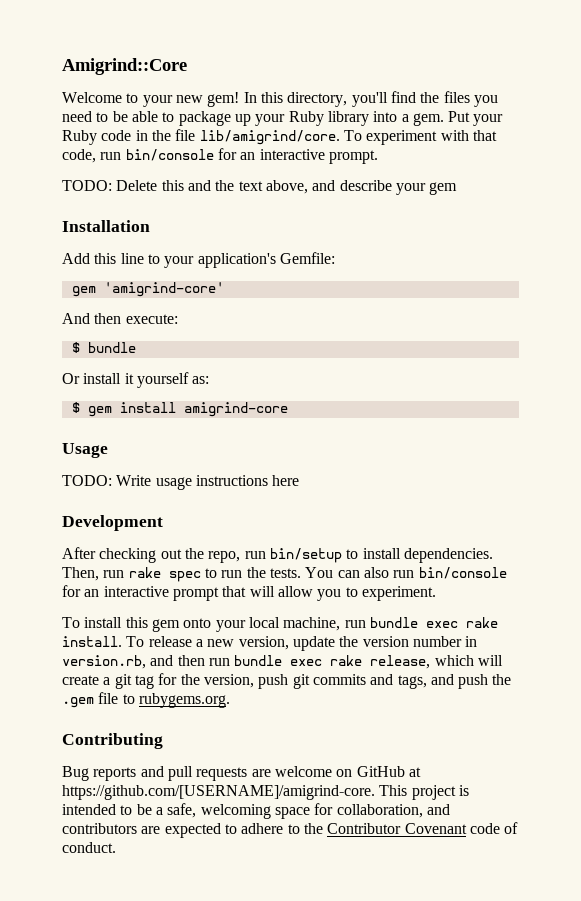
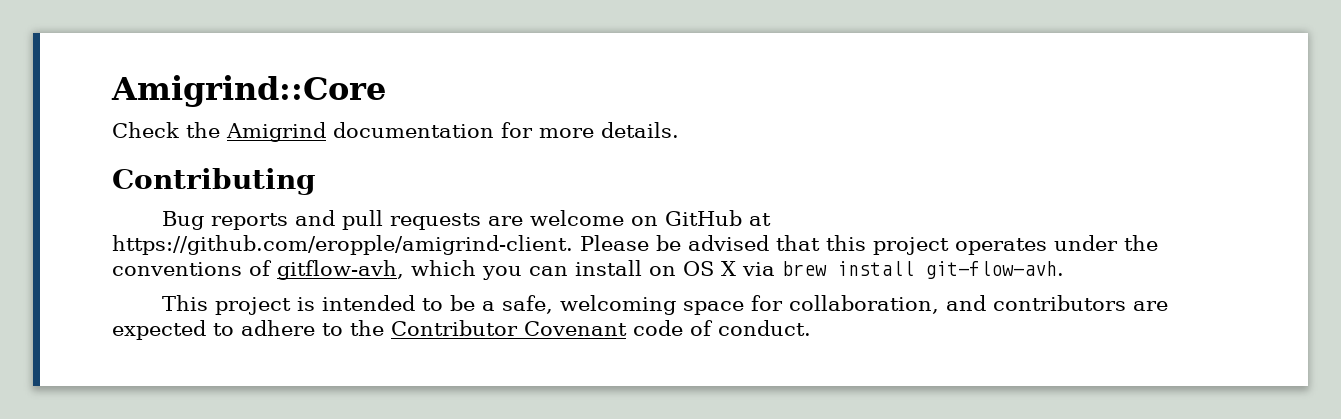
[62,91,498,107] [62,111,504,126] [62,129,497,145] [62,148,378,164] [62,180,458,195] [62,220,150,232] [62,252,335,268] [71,282,224,297] [62,313,178,324] [71,342,136,353] [62,372,210,388] [71,402,288,417] [62,443,108,458] [62,475,300,490] [62,515,163,531] [62,547,493,563] [62,567,507,582] [62,585,436,601] [62,617,498,632] [62,636,478,651] [62,655,503,669] [62,673,512,689] [62,692,230,708] Welcome to your new gem! In this directory, you'll find the files you need to be able to package up your Ruby library into a gem. Put your Ruby code in the file lib/amigrind/core. To experiment with that code, run bin/console for an interactive prompt. // TODO: Delete this and the text above, and describe your gem // Installation // Add this line to your application's Gemfile: // gem 'amigrind-core' // And then execute: // $ bundle // Or install it yourself as: // $ gem install amigrind-core // Usage // TODO: Write usage instructions here // Development // After checking out the repo, run bin/setup to install dependencies. Then, run rake spec to run the tests. You can also run bin/console for an interactive prompt that will allow you to experiment. // To install this gem onto your local machine, run bundle exec rake install. To release a new version, update the version number in version.rb, and then run bundle exec rake release, which will create a git tag for the version, push git commits and tags, and push the .gem file to rubygems.org. -> [112,122,679,142] Check the Amigrind documentation for more details.
[62,785,375,800] https://github.com/[USERNAME]/amigrind-core. -> [112,235,1158,255] [112,260,1064,280] https://github.com/eropple/amigrind-client. Please be advised that this project operates under the conventions of gitflow-avh, which you can install on OS X via brew install git-flow-avh. //

